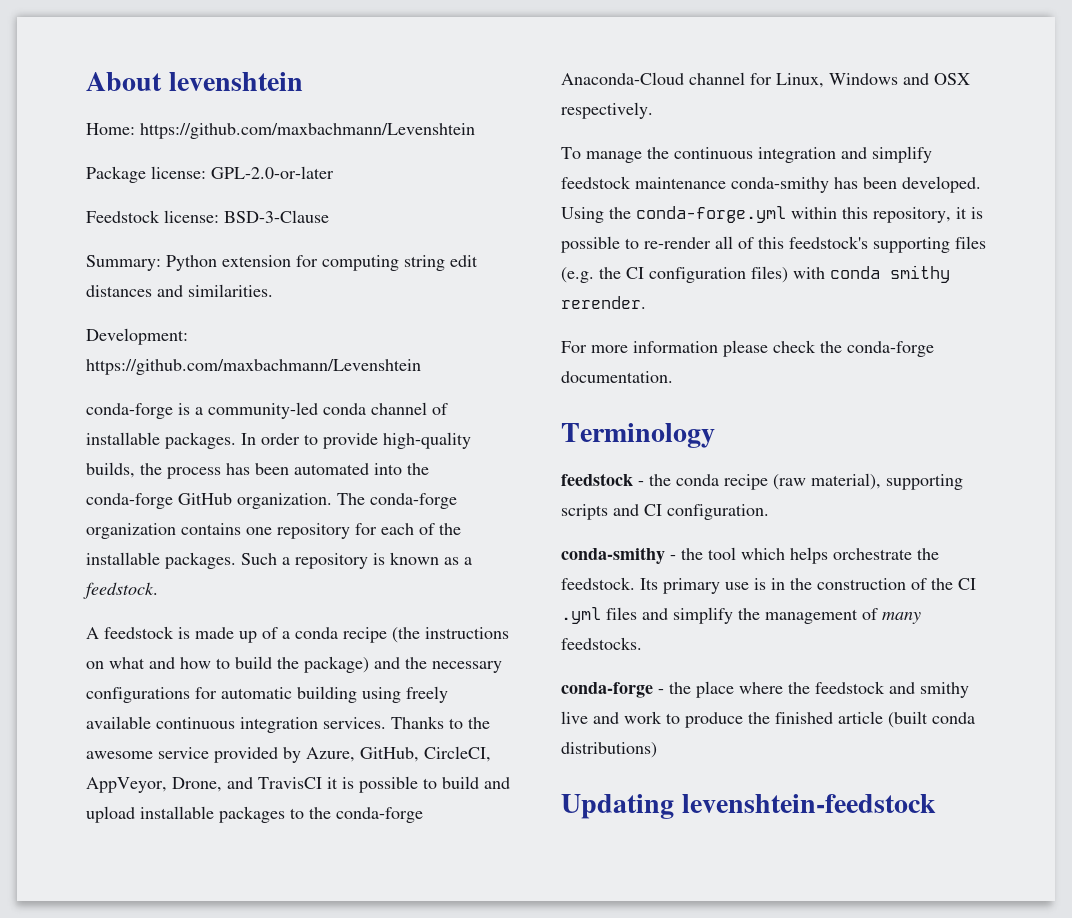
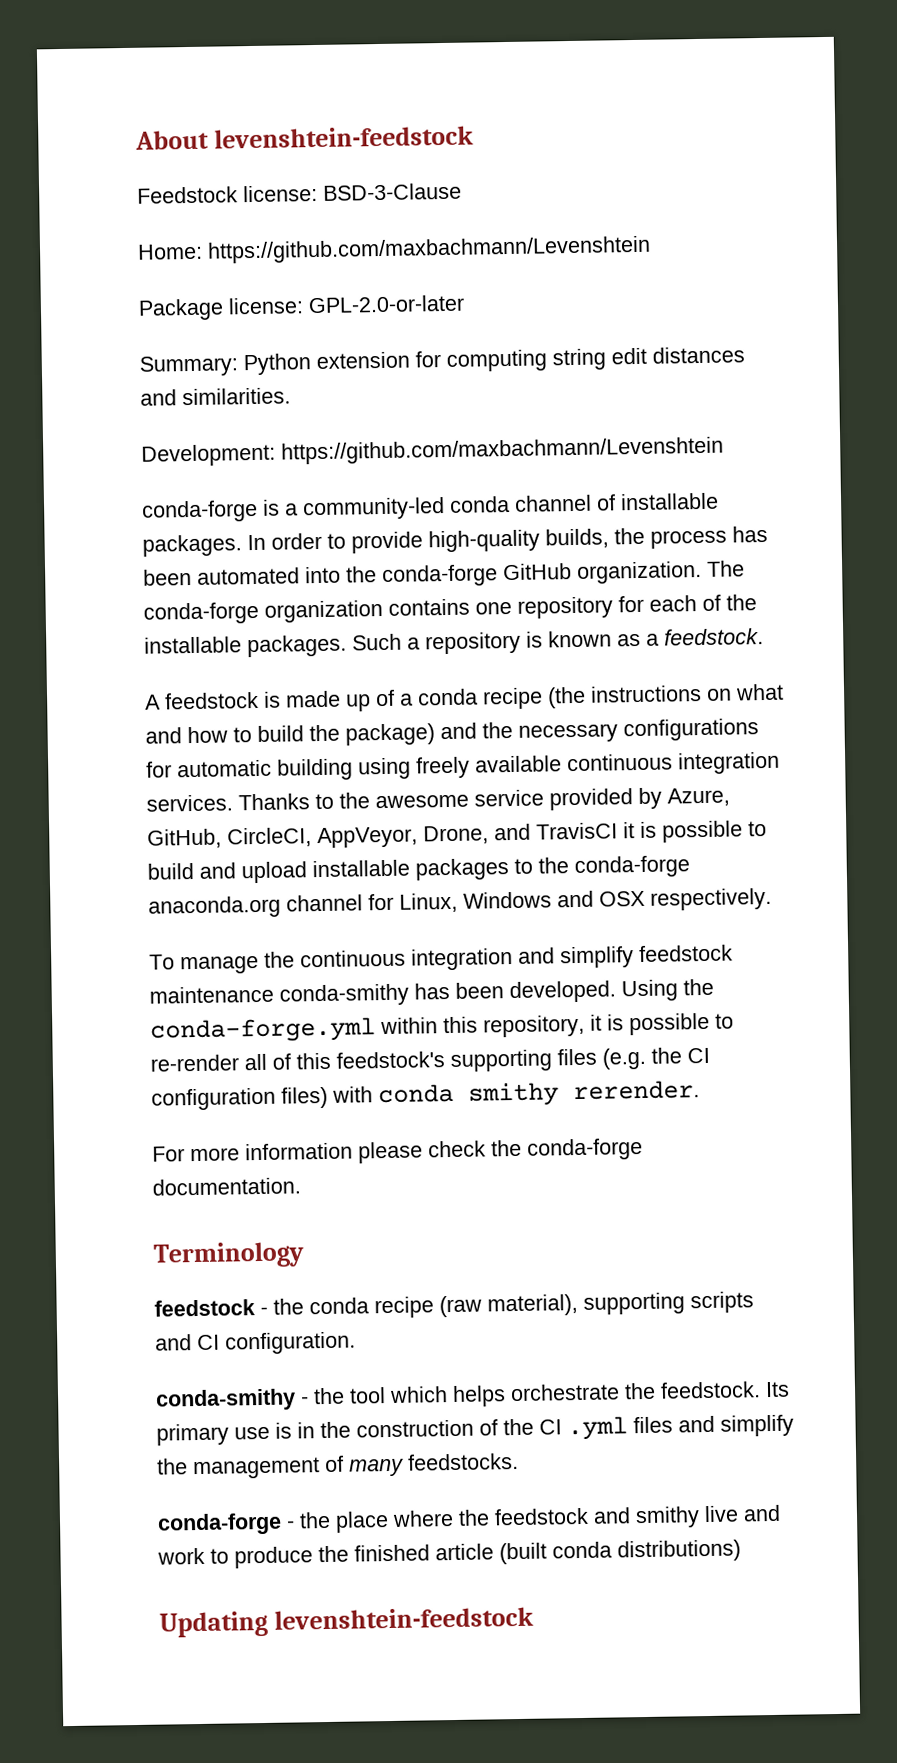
[168,72,303,91] levenshtein -> [213,125,474,149] [137,182,462,204] levenshtein-feedstock // Feedstock license: BSD-3-Clause
[86,210,329,223] // Feedstock license: BSD-3-Clause -> (465, 304) none
[561,72,684,85] Anaconda-Cloud -> [148,895,281,919] anaconda.org

